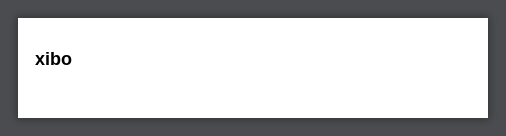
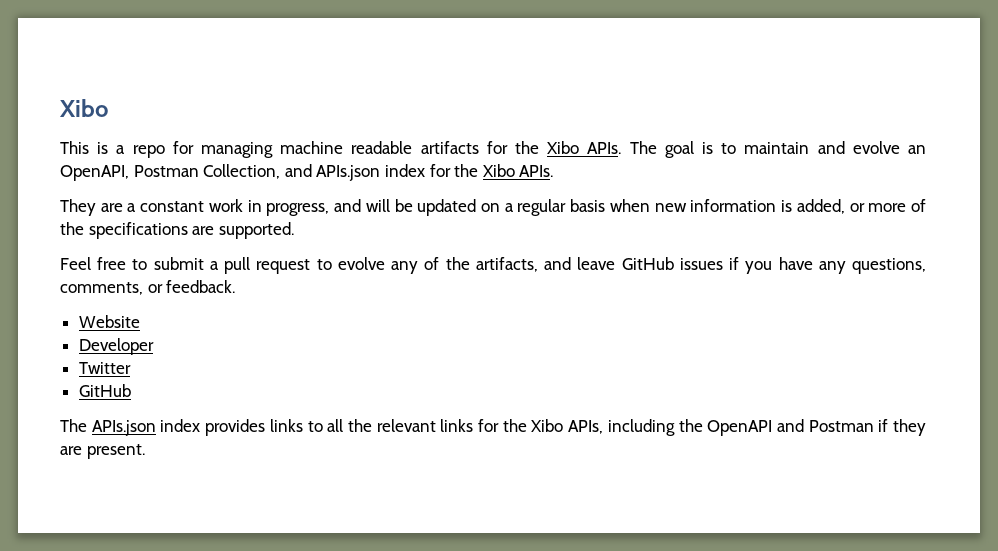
[35,52,72,65] xibo -> [59,99,108,117] [60,141,927,158] [60,164,554,181] [60,199,927,216] [60,222,294,239] [60,257,926,274] [60,280,236,295] [78,315,140,328] [78,338,154,355] [78,362,131,374] [78,384,131,397] [60,419,927,436] [60,444,145,459] Xibo // This is a repo for managing machine readable artifacts for the Xibo APIs. The goal is to maintain and evolve an OpenAPI, Postman Collection, and APIs.json index for the Xibo APIs. // They are a constant work in progress, and will be updated on a regular basis when new information is added, or more of the specifications are supported. // Feel free to submit a pull request to evolve any of the artifacts, and leave GitHub issues if you have any questions, comments, or feedback. // Website // Developer // Twitter // GitHub // The APIs.json index provides links to all the relevant links for the Xibo APIs, including the OpenAPI and Postman if they are present.

